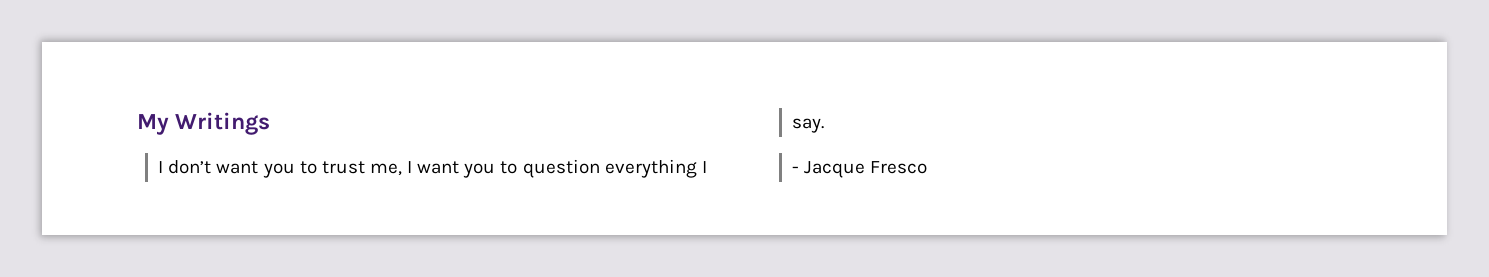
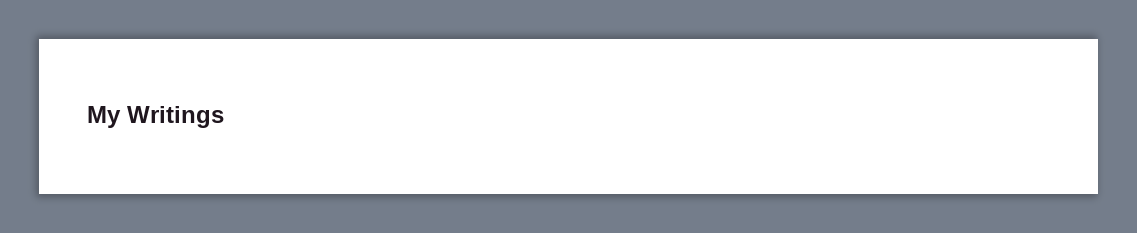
[158,159,707,178] [792,118,825,133] [792,161,928,178] // I don’t want you to trust me, I want you to question everything I say. // - Jacque Fresco -> (224, 117) none

